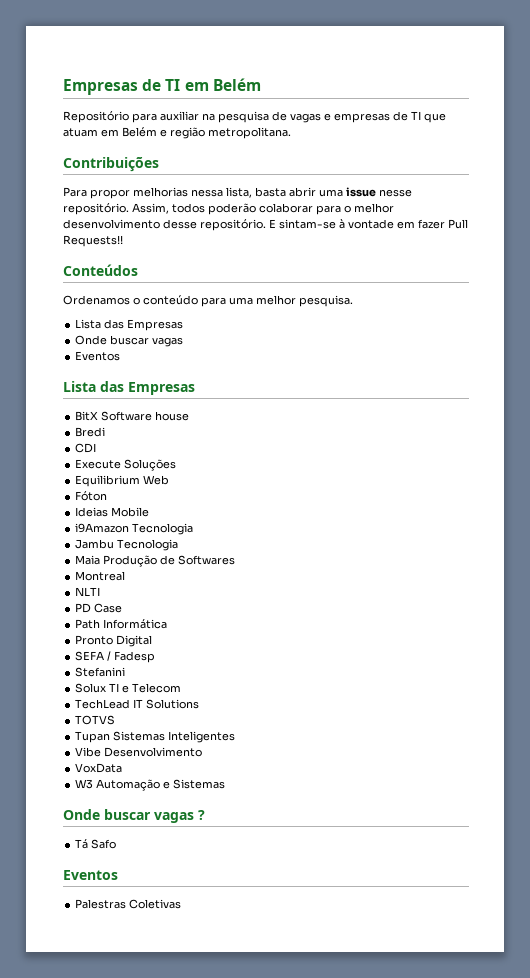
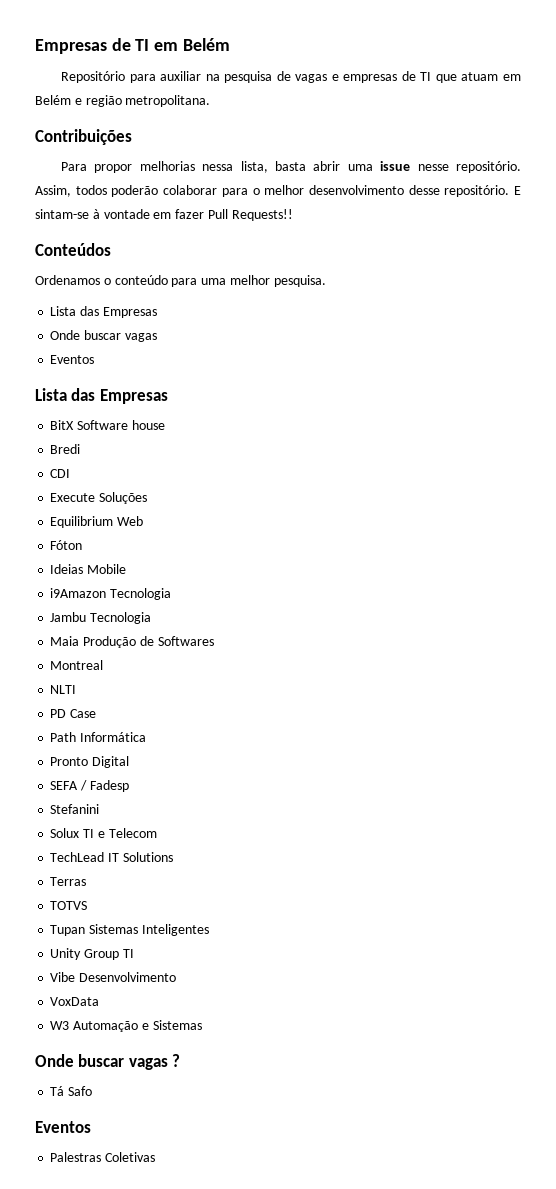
(200, 704) none -> [50,877,87,886] // Terras
(236, 737) none -> [50,948,134,960] // Unity Group TI

